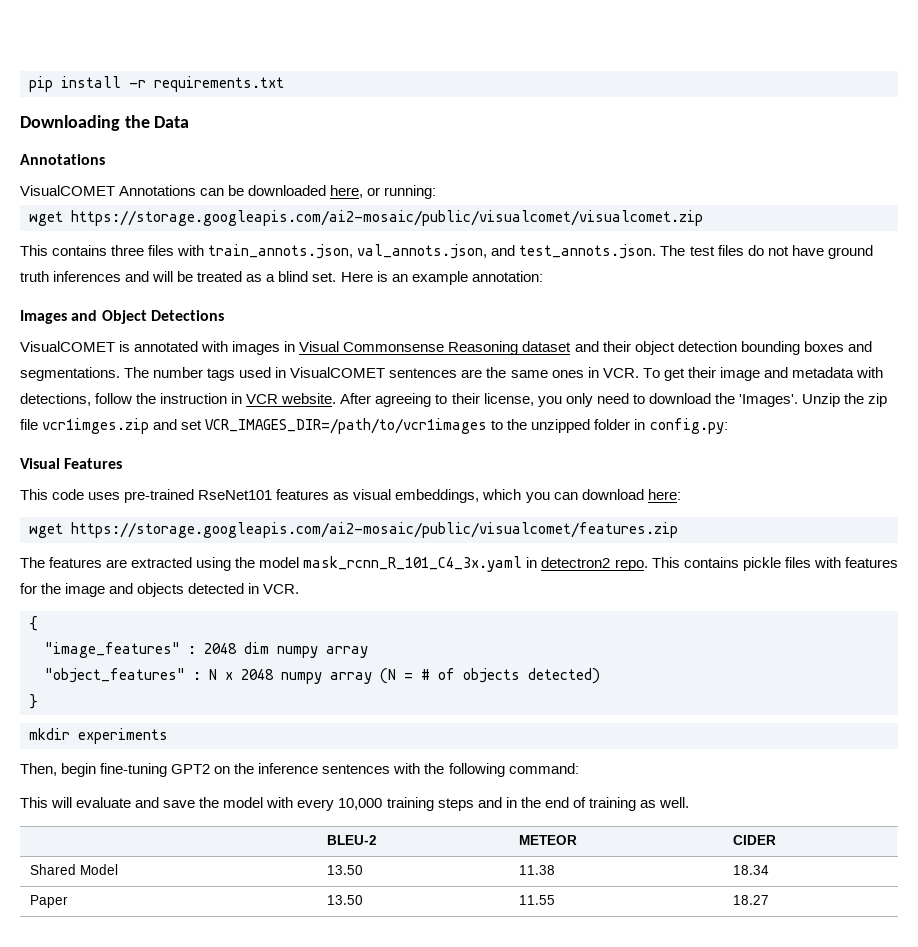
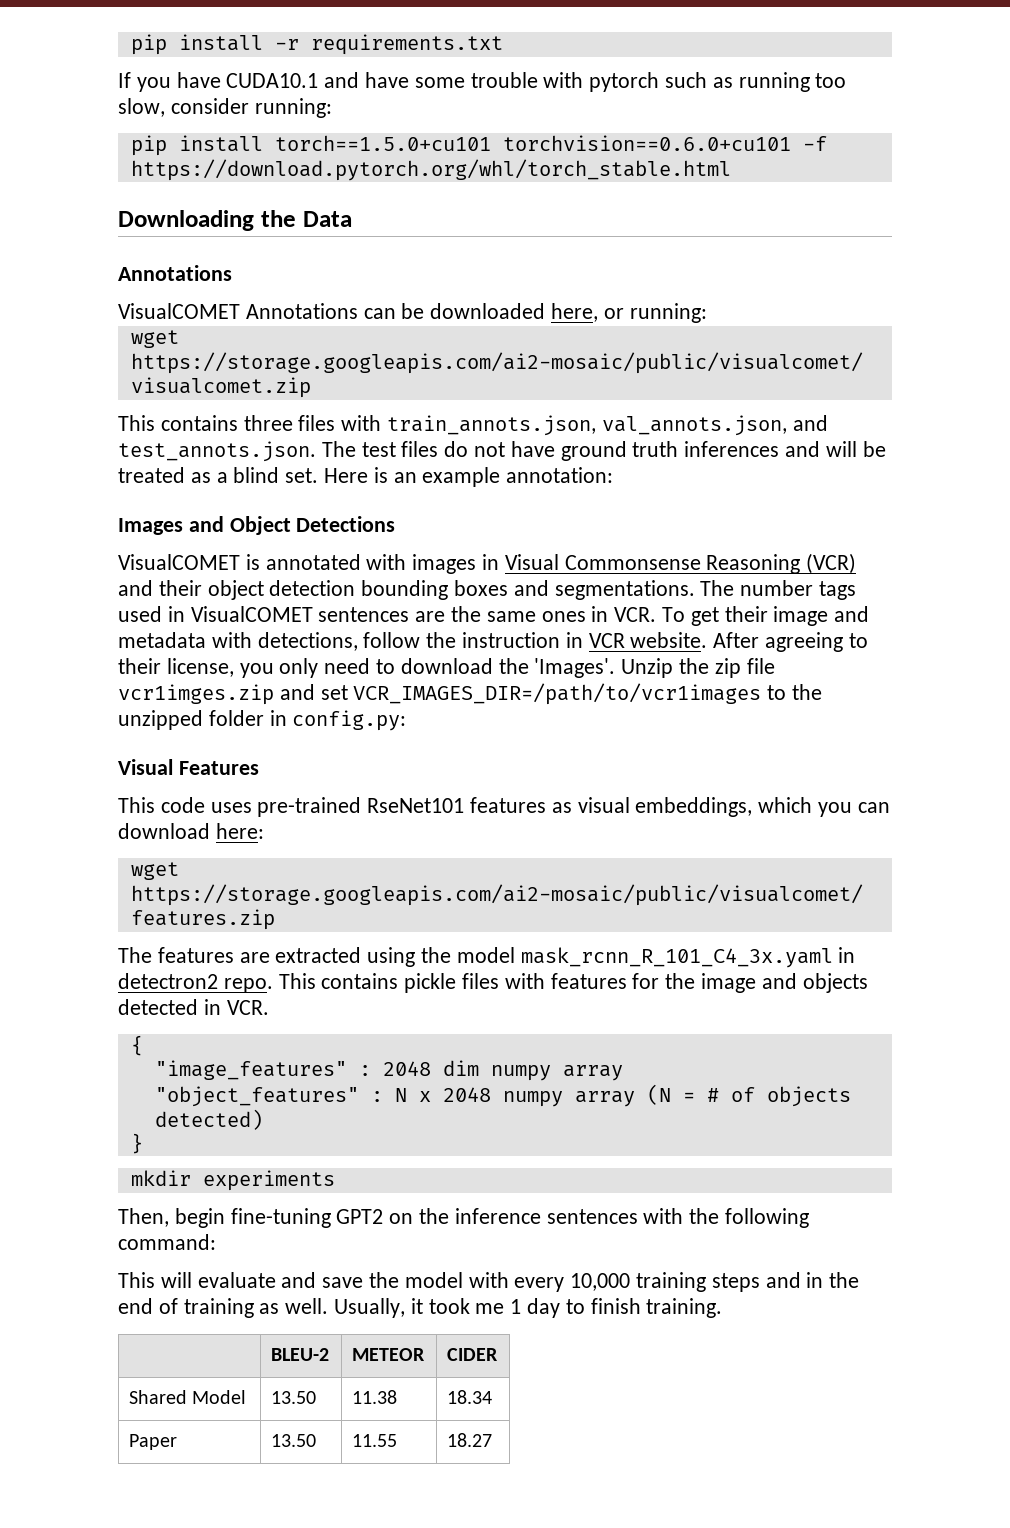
(284, 84) none -> [118,72,847,92] [118,98,332,118] [130,135,827,156] [130,159,731,181] // If you have CUDA10.1 and have some trouble with pytorch such as running too slow, consider running: // pip install torch==1.5.0+cu101 torchvision==0.6.0+cu101 -f https://download.pytorch.org/whl/torch_stable.html
[522,341,572,352] dataset -> [806,553,857,574] (VCR)
(689, 802) none -> [334,1298,723,1318] Usually, it took me 1 day to finish training.

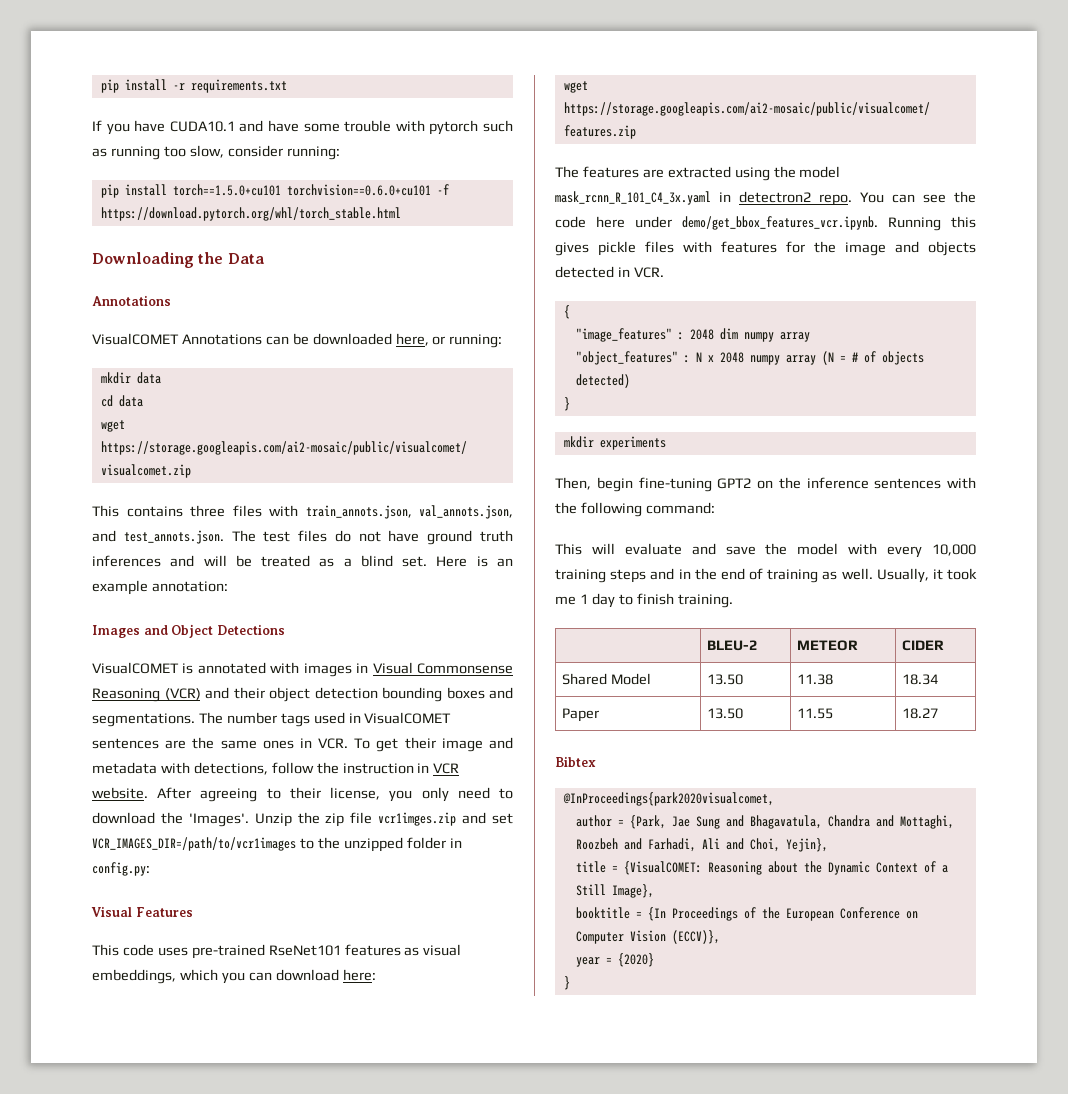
(707, 313) none -> [100,372,161,384] [100,395,143,407] // mkdir data // cd data
[278,973,399,989] This contains -> [860,191,976,203] [555,216,976,231] [555,242,589,256] You can see the code here under demo/get_bbox_features_vcr.ipynb. Running this gives
(493, 1440) none -> [555,756,596,767] [562,792,774,806] [575,815,954,829] [575,838,828,852] [575,861,948,875] [575,884,654,898] [575,907,918,921] [575,930,720,944] [575,953,654,967] [563,976,570,990] // Bibtex // @InProceedings{park2020visualcomet, // author = {Park, Jae Sung and Bhagavatula, Chandra and Mottaghi, Roozbeh and Farhadi, Ali and Choi, Yejin}, // title = {VisualCOMET: Reasoning about the Dynamic Context of a Still Image}, // booktitle = {In Proceedings of the European Conference on Computer Vision (ECCV)}, // year = {2020} // }

